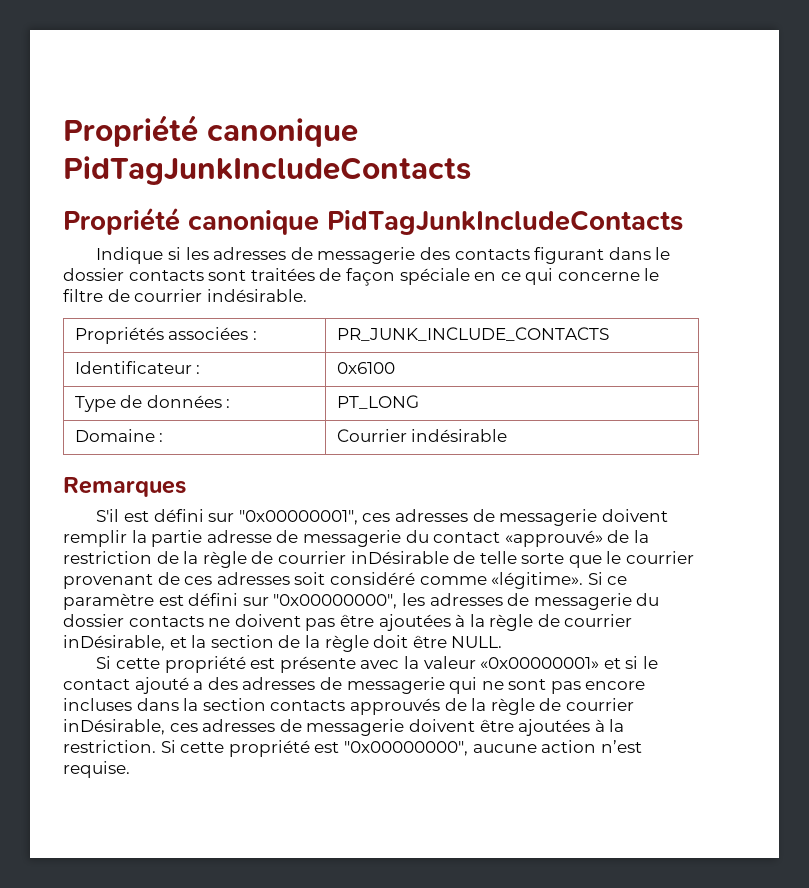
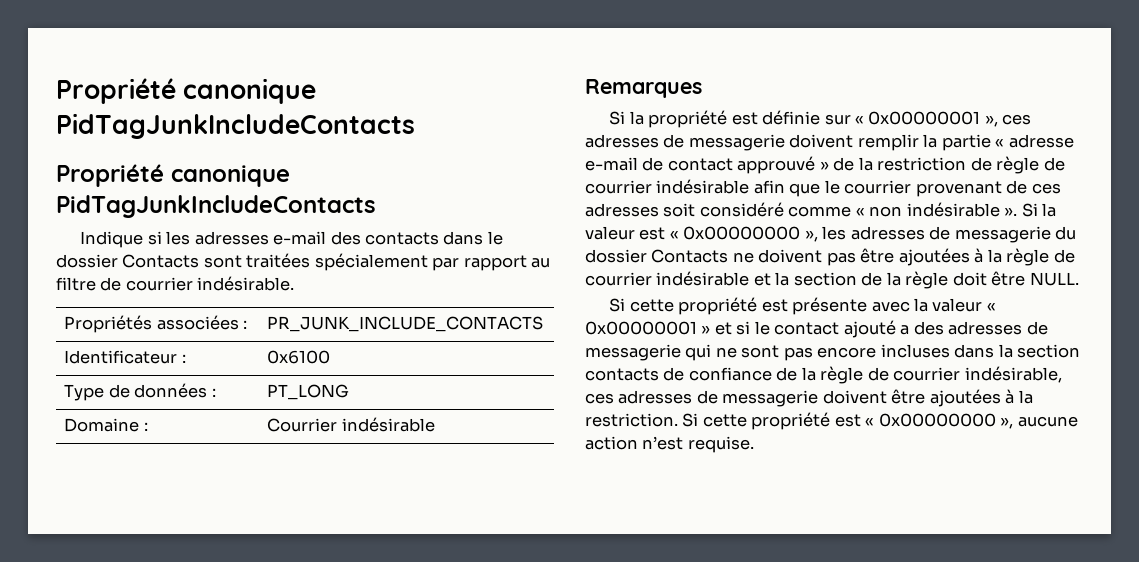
[290,247,416,264] de messagerie -> [273,231,327,245] e-mail
[534,247,605,264] figurant -> (439, 238) none
[128,270,204,281] contacts -> [122,254,200,268] Contacts
[319,268,660,286] de façon spéciale en ce qui concerne le -> [314,253,551,271] spécialement par rapport au
[96,509,358,525] S'il est défini sur "0x00000001", -> [609,110,998,128] Si la propriété est définie sur « 0x00000001 »,
[206,530,603,547] adresse de messagerie du contact «approuvé» -> [995,134,1074,148] [585,156,829,174] « adresse e-mail de contact approuvé »
[183,551,565,568] la règle de courrier inDésirable de telle sorte -> [996,156,1065,174] [585,179,785,194] règle de courrier indésirable afin
[491,572,628,589] [63,593,398,610] «légitime». Si ce paramètre est défini sur "0x00000000", -> [855,202,1057,217] [585,226,818,242] « non indésirable ». Si la valeur est « 0x00000000 »,
[128,616,204,627] contacts -> [651,249,729,263] Contacts
[63,635,165,651] inDésirable, -> [656,271,750,286] indésirable
[480,657,600,669] «0x00000001» -> [986,303,996,311] [585,321,711,335] « 0x00000001 »
[349,698,634,715] [63,719,165,735] approuvés de la règle de courrier inDésirable, -> [663,366,1062,384] de confiance de la règle de courrier indésirable,
[343,741,468,756] "0x00000000", -> [865,413,1014,429] « 0x00000000 »,

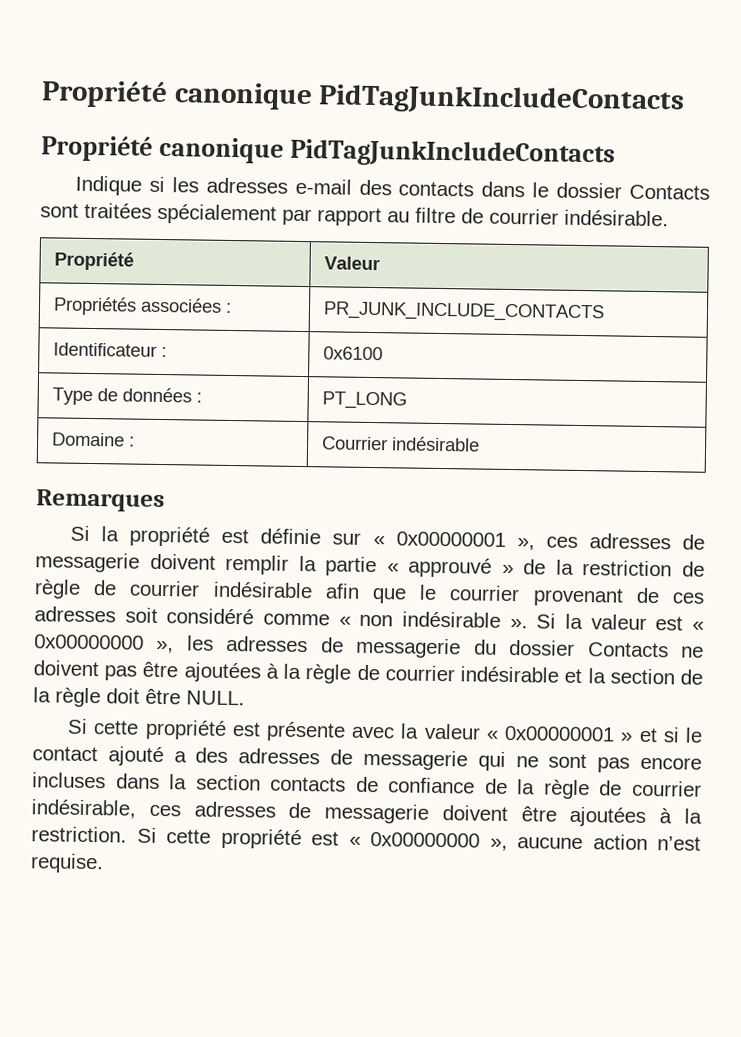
(295, 283) none -> [54,251,135,271] [324,256,381,271] // Propriété | Valeur
[1008,134,1074,148] [585,157,733,171] adresse e-mail de contact -> (399, 568) none

